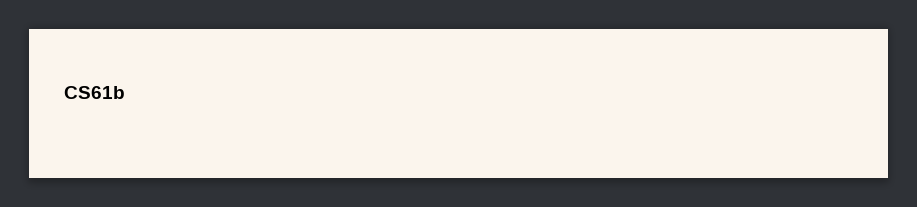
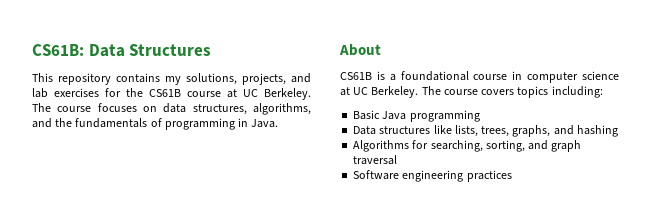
[64,86,125,99] CS61b -> [32,44,212,57] [32,73,311,85] [32,88,311,100] [32,103,311,115] [32,118,279,130] [339,44,381,56] [340,71,619,83] [340,86,603,98] [353,110,480,122] [353,125,618,137] [353,140,582,152] [353,155,398,165] [353,170,512,182] CS61B: Data Structures // This repository contains my solutions, projects, and lab exercises for the CS61B course at UC Berkeley. The course focuses on data structures, algorithms, and the fundamentals of programming in Java. // About // CS61B is a foundational course in computer science at UC Berkeley. The course covers topics including: // Basic Java programming // Data structures like lists, trees, graphs, and hashing // Algorithms for searching, sorting, and graph traversal // Software engineering practices

